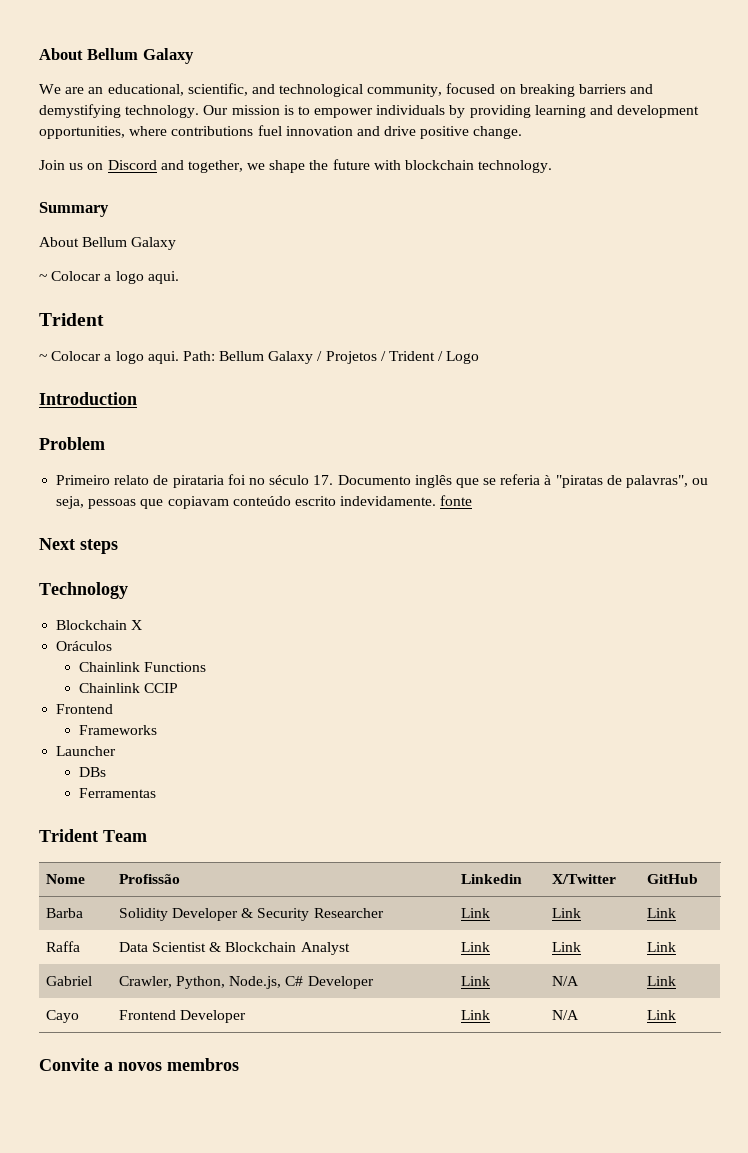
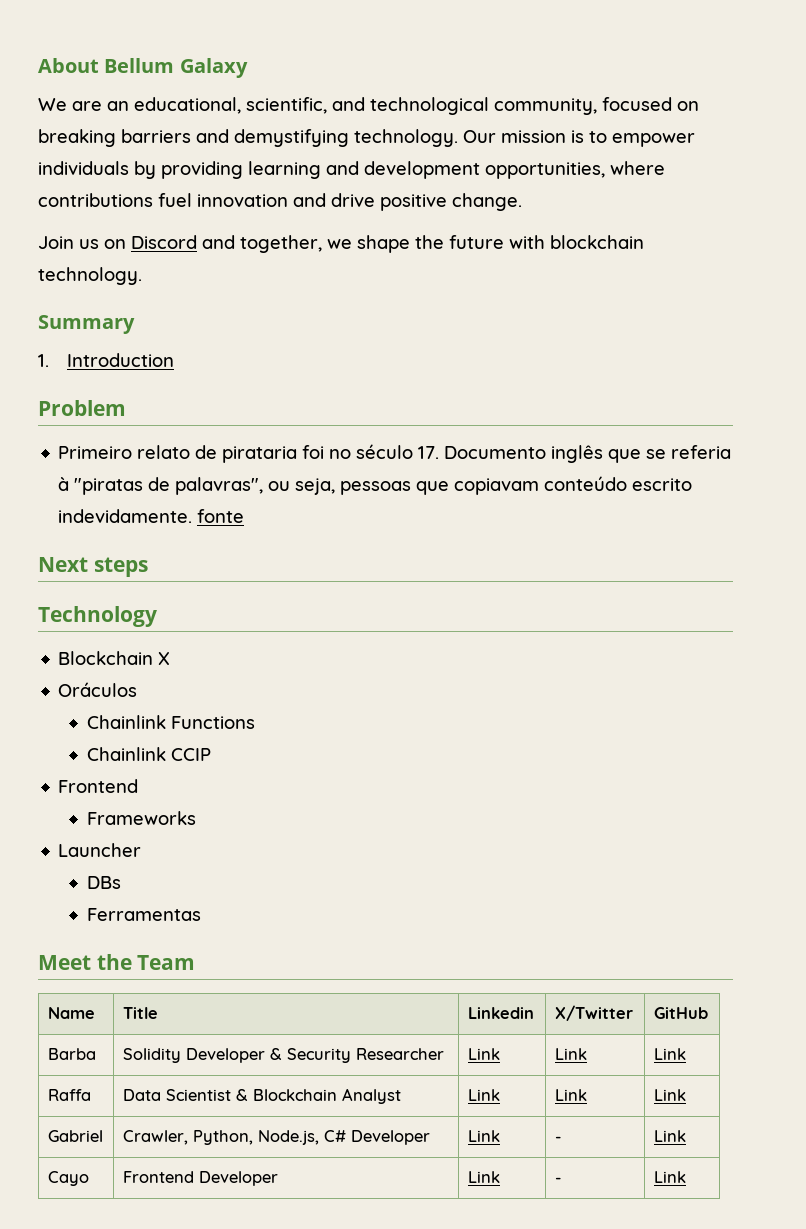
[39,237,177,250] [39,271,179,284] [39,313,104,326] [39,351,480,364] About Bellum Galaxy // ~ Colocar a logo aqui. // Trident // ~ Colocar a logo aqui. Path: Bellum Galaxy / Projetos / Trident / Logo // -> [38,354,49,367] 1.
[39,829,98,842] Trident -> [38,954,132,970] Meet the
[45,874,85,884] [118,874,180,884] Nome | Profissão -> [47,1007,95,1019] [122,1007,158,1019] Name | Title
[551,976,579,986] N/A -> [554,1136,562,1142] -
[551,1010,579,1020] [646,1010,676,1020] [39,1058,239,1071] N/A | Link // Convite a novos membros -> [554,1177,562,1183] [653,1171,686,1183] - | Link

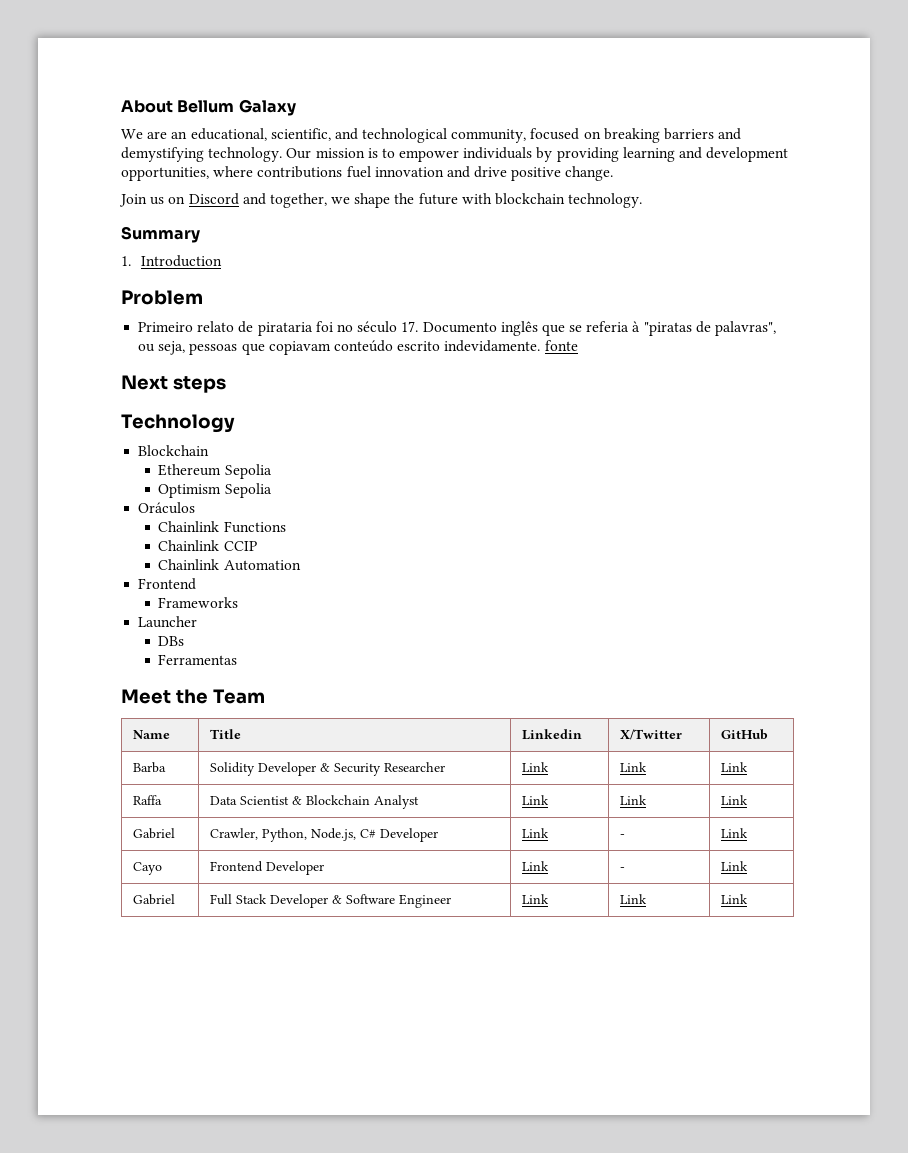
[158,652,171,665] X -> [158,464,272,479] [158,483,272,498] // Ethereum Sepolia // Optimism Sepolia
(212, 754) none -> [158,559,301,571] // Chainlink Automation
(686, 1177) none -> [133,894,176,905] [210,894,452,908] [522,894,550,904] [620,894,648,904] [721,894,749,904] // Gabriel | Full Stack Developer & Software Engineer | Link | Link | Link

